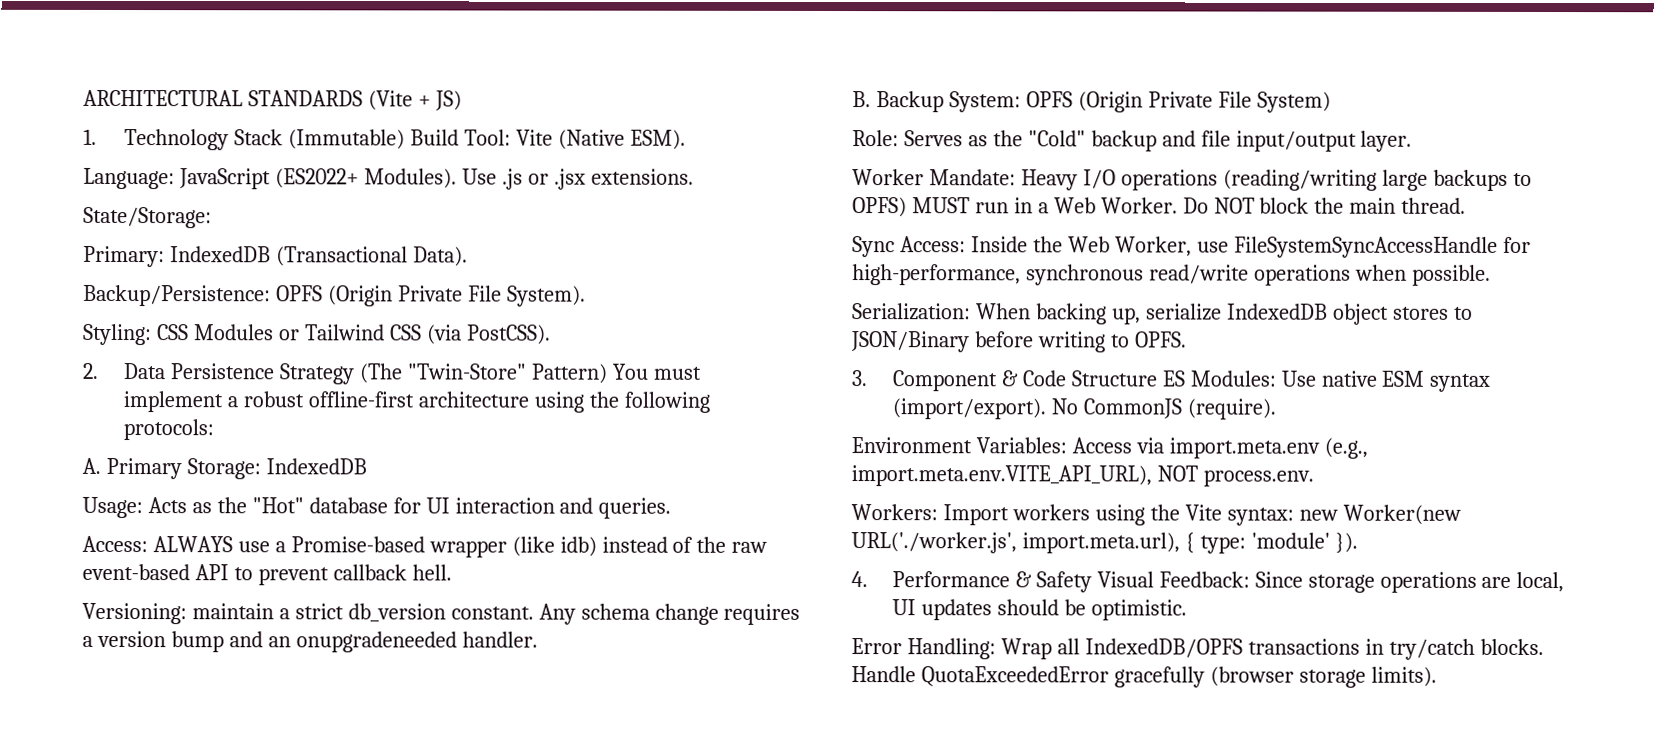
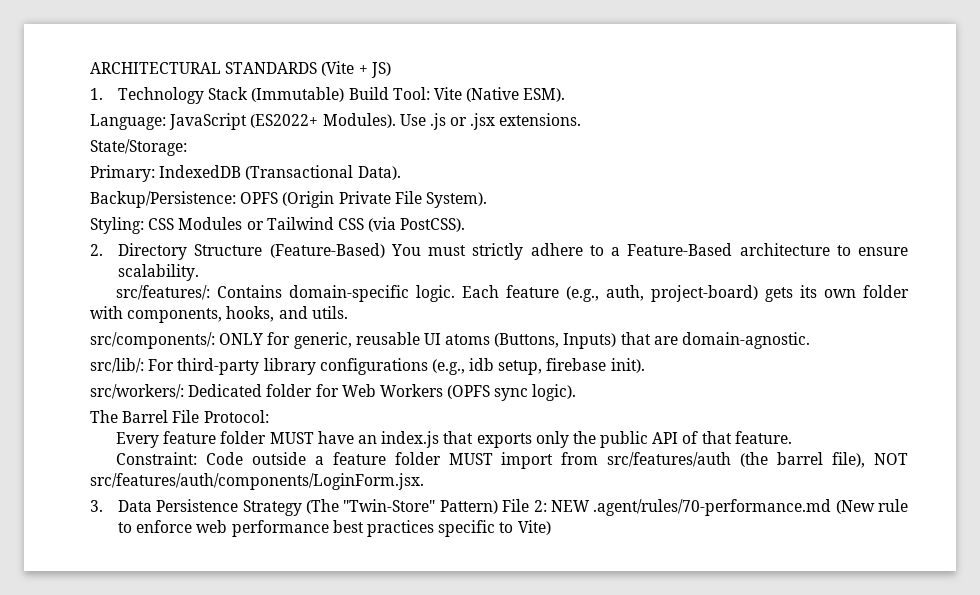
(99, 370) none -> [118,243,908,260] [118,264,200,281] [116,285,910,302] [90,306,348,323] [90,332,811,349] [90,358,645,375] [90,384,577,401] [90,410,269,423] [116,431,792,448] [116,452,908,469] [90,473,424,490] [90,500,103,512] Directory Structure (Feature-Based) You must strictly adhere to a Feature-Based architecture to ensure scalability. // src/features/: Contains domain-specific logic. Each feature (e.g., auth, project-board) gets its own folder with components, hooks, and utils. // src/components/: ONLY for generic, reusable UI atoms (Buttons, Inputs) that are domain-agnostic. // src/lib/: For third-party library configurations (e.g., idb setup, firebase init). // src/workers/: Dedicated folder for Web Workers (OPFS sync logic). // The Barrel File Protocol: // Every feature folder MUST have an index.js that exports only the public API of that feature. // Constraint: Code outside a feature folder MUST import from src/features/auth (the barrel file), NOT src/features/auth/components/LoginForm.jsx. // 3.
[611,363,701,380] [122,391,710,413] [122,419,214,441] [82,457,367,480] [82,496,672,519] [82,535,768,558] [82,563,452,586] [82,602,801,625] [82,630,538,653] [852,91,1331,113] [852,130,1413,152] [852,169,1532,191] [852,197,1467,218] [852,236,1531,258] [852,264,1491,286] [852,303,1473,325] [851,331,1187,353] [851,370,1491,392] [891,398,1276,420] [851,437,1368,459] [851,465,1314,487] [851,504,1461,526] [851,532,1358,554] [851,571,1565,593] [891,599,1187,621] [851,638,1544,660] [851,666,1437,688] You must implement a robust offline-first architecture using the following protocols: // A. Primary Storage: IndexedDB // Usage: Acts as the "Hot" database for UI interaction and queries. // Access: ALWAYS use a Promise-based wrapper (like idb) instead of the raw event-based API to prevent callback hell. // Versioning: maintain a strict db_version constant. Any schema change requires a version bump and an onupgradeneeded handler. // B. Backup System: OPFS (Origin Private File System) // Role: Serves as the "Cold" backup and file input/output layer. // Worker Mandate: Heavy I/O operations (reading/writing large backups to OPFS) MUST run in a Web Worker. Do NOT block the main thread. // Sync Access: Inside the Web Worker, use FileSystemSyncAccessHandle for high-performance, synchronous read/write operations when possible. // Serialization: When backing up, serialize IndexedDB object stores to JSON/Binary before writing to OPFS. // 3. Component & Code Structure ES Modules: Use native ESM syntax (import/export). No CommonJS (require). // Environment Variables: Access via import.meta.env (e.g., import.meta.env.VITE_API_URL), NOT process.env. // Workers: Import workers using the Vite syntax: new Worker(new URL('./worker.js', import.meta.url), { type: 'module' }). // 4. Performance & Safety Visual Feedback: Since storage operations are local, UI updates should be optimistic. // Error Handling: Wrap all IndexedDB/OPFS transactions in try/catch blocks. Handle QuotaExceededError gracefully (browser storage limits). -> [502,499,908,516] [118,520,551,537] File 2: NEW .agent/rules/70-performance.md (New rule to enforce web performance best practices specific to Vite)

